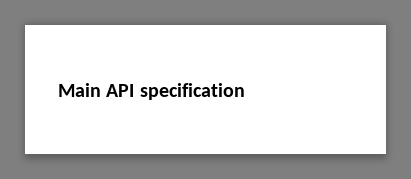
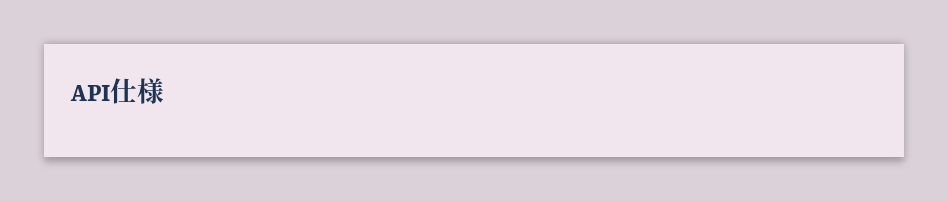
[58,83,245,100] Main API specification -> [70,78,164,104] API仕様

